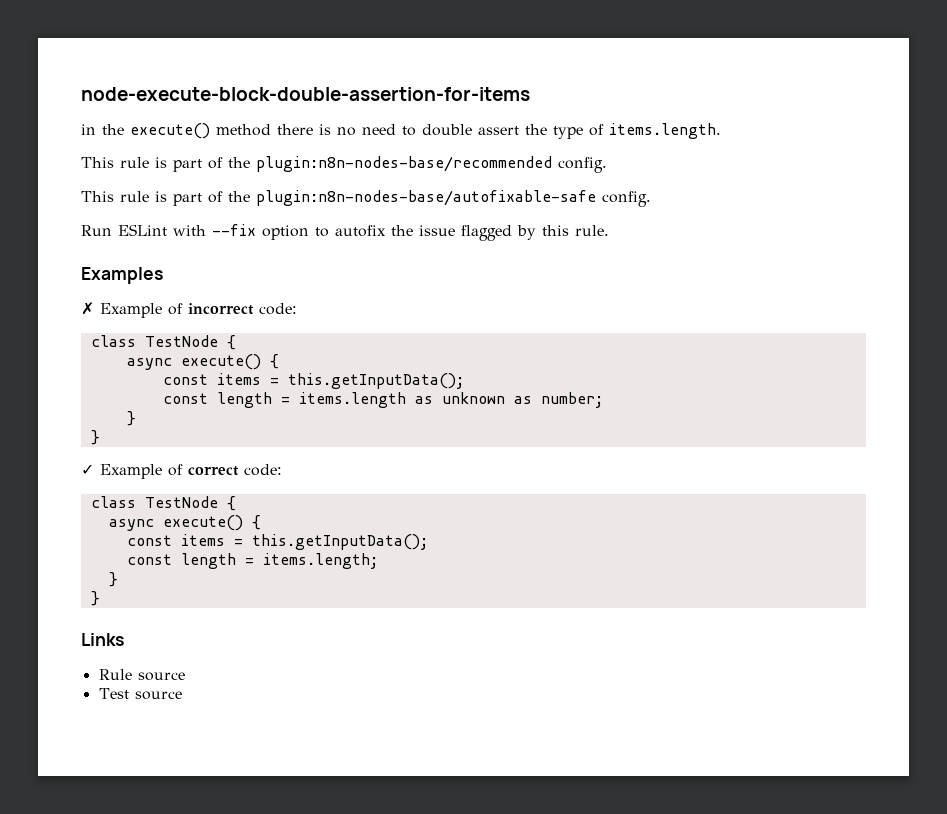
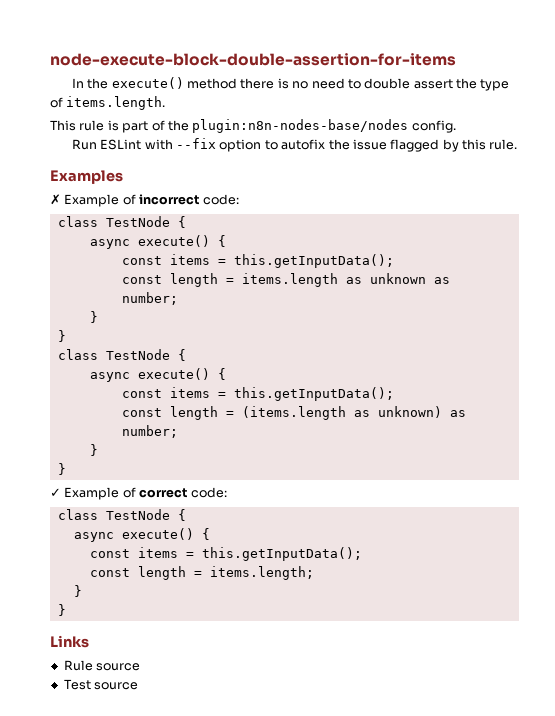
[81,124,96,135] in -> [71,78,84,88] In
[256,156,607,173] [81,190,596,206] plugin:n8n-nodes-base/recommended config. // This rule is part of the plugin:n8n-nodes-base/autofixable-safe -> [192,119,409,133] plugin:n8n-nodes-base/nodes
(100, 437) none -> [57,349,186,361] [89,368,226,382] [121,387,394,401] [121,406,466,420] [121,425,178,438] [89,444,98,456] [57,463,66,475] // class TestNode { // async execute() { // const items = this.getInputData(); // const length = (items.length as unknown) as number; // } // }

